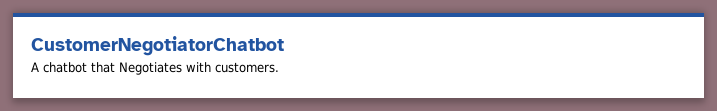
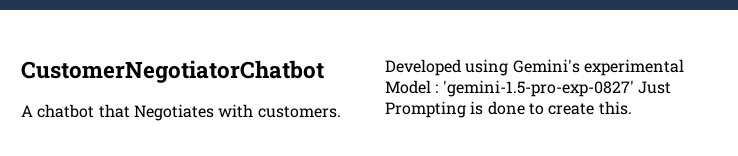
(279, 67) none -> [385,59,684,76] [385,80,671,97] [385,101,632,118] Developed using Gemini's experimental Model : 'gemini-1.5-pro-exp-0827' Just Prompting is done to create this.

